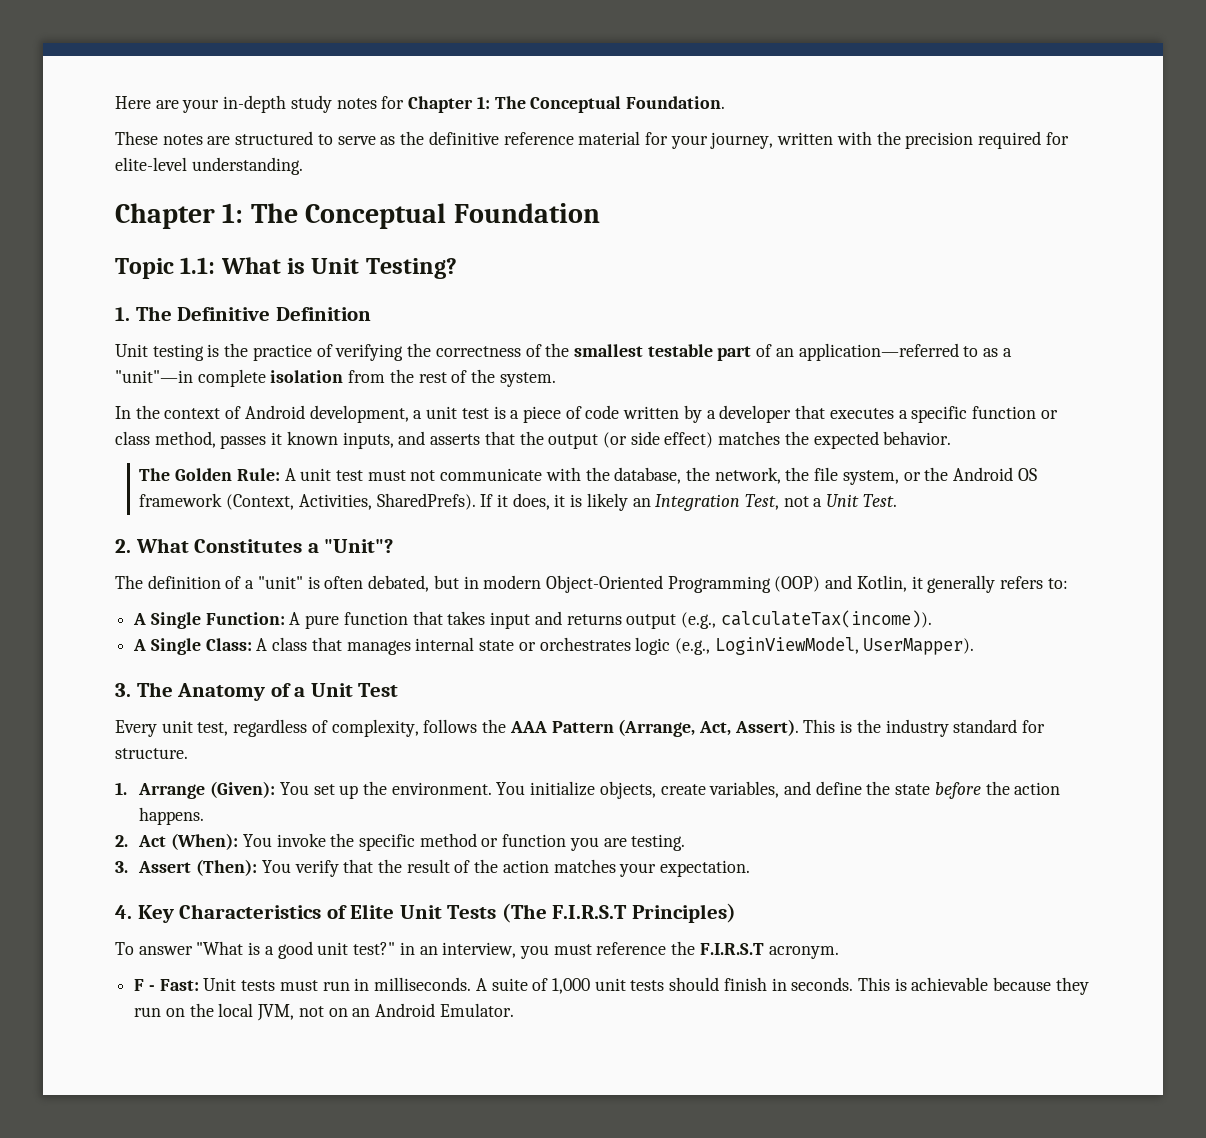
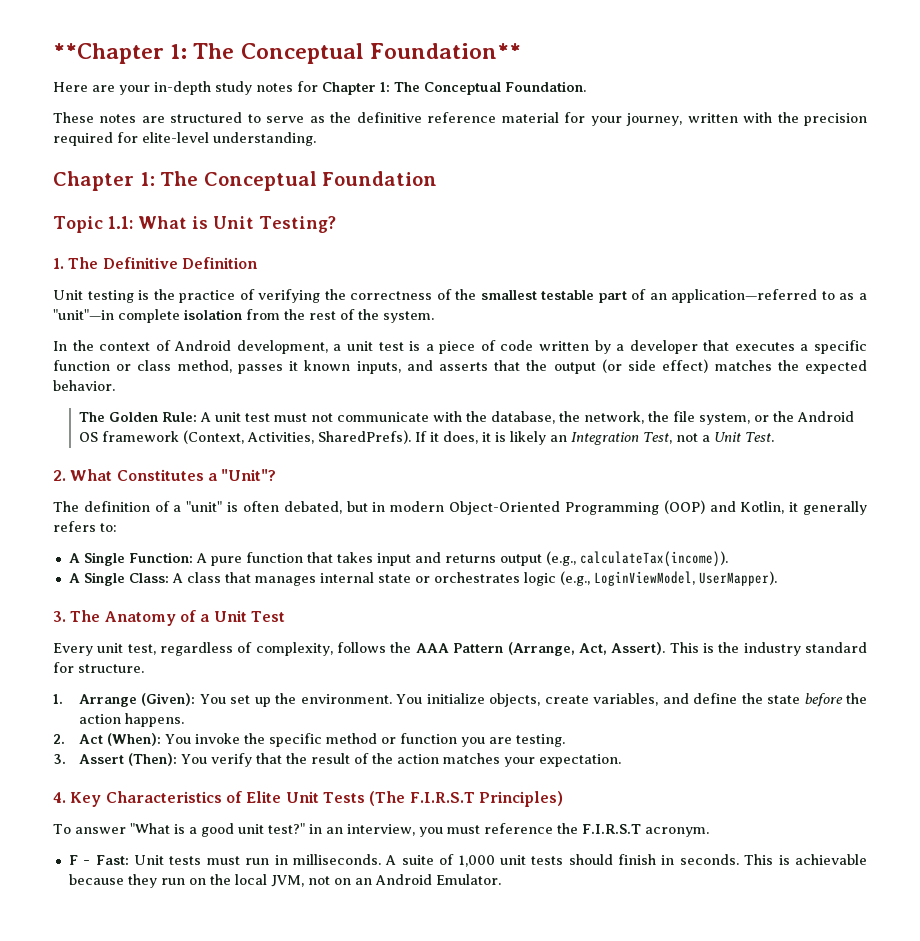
(115, 102) none -> [53,43,521,64] **Chapter 1: The Conceptual Foundation** //

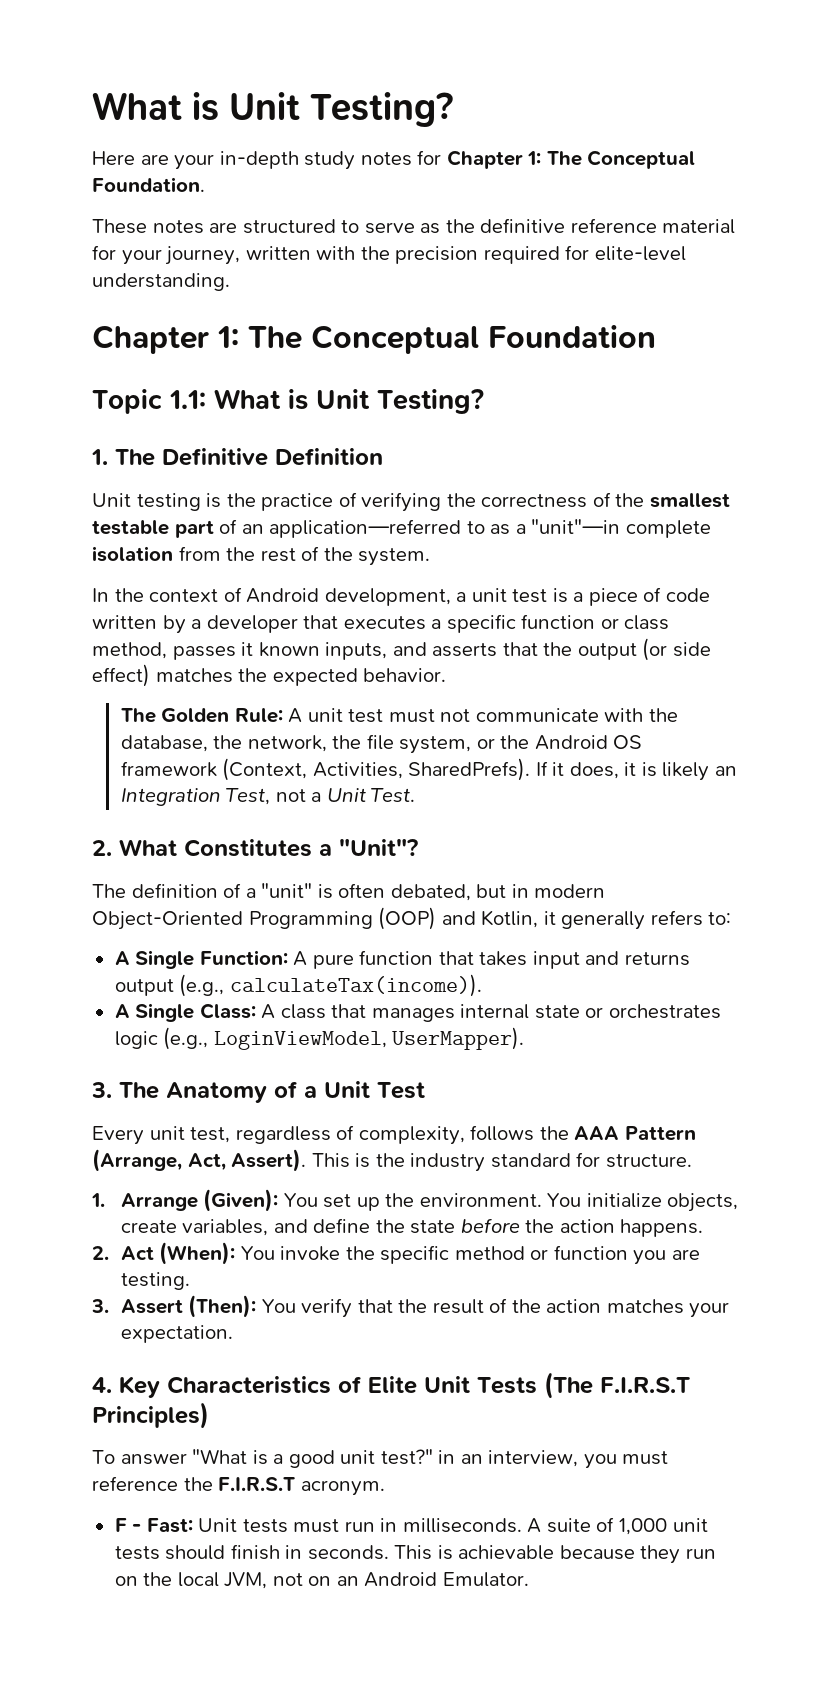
[53,43,521,64] **Chapter 1: The Conceptual Foundation** -> [92,92,453,127] What is Unit Testing?

